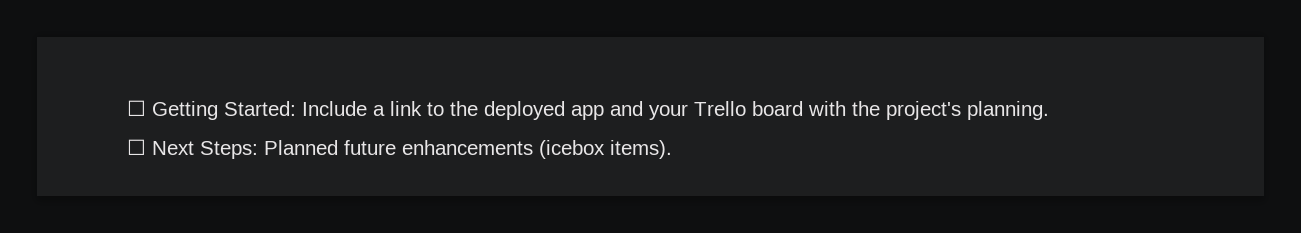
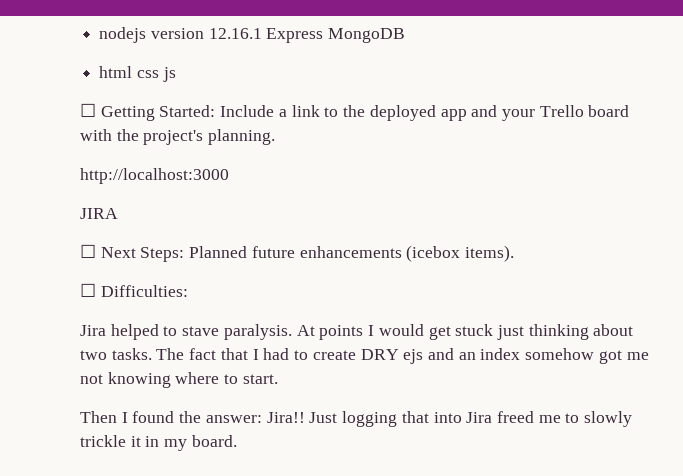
(127, 108) none -> [99,27,406,43] [99,66,176,82] nodejs version 12.16.1 Express MongoDB // html css js //
(1049, 110) none -> [80,168,229,184] [80,208,118,219] // http://localhost:3000 // JIRA
(672, 149) none -> [80,283,188,297] [80,324,634,340] [80,348,649,364] [80,372,278,388] [80,411,633,427] [80,435,237,451] // ☐ Difficulties: // Jira helped to stave paralysis. At points I would get stuck just thinking about two tasks. The fact that I had to create DRY ejs and an index somehow got me not knowing where to start. // Then I found the answer: Jira!! Just logging that into Jira freed me to slowly trickle it in my board.

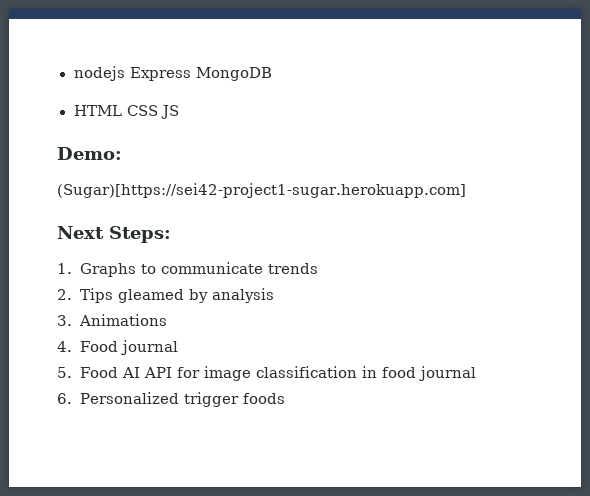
[150,28,262,39] version 12.16.1 -> (125, 73) none
[99,66,176,82] [80,103,630,121] [80,129,276,145] [80,168,229,184] [80,208,118,219] [80,244,515,262] [80,283,188,297] [80,324,634,340] [80,348,649,364] [80,372,278,388] [80,411,633,427] [80,435,237,451] html css js // ☐ Getting Started: Include a link to the deployed app and your Trello board with the project's planning. // http://localhost:3000 // JIRA // ☐ Next Steps: Planned future enhancements (icebox items). // ☐ Difficulties: // Jira helped to stave paralysis. At points I would get stuck just thinking about two tasks. The fact that I had to create DRY ejs and an index somehow got me not knowing where to start. // Then I found the answer: Jira!! Just logging that into Jira freed me to slowly trickle it in my board. -> [73,105,179,119] [57,147,122,160] [57,183,466,198] [57,226,171,243] [57,262,318,277] [57,288,274,303] [57,314,167,326] [57,340,178,355] [57,366,476,381] [57,392,285,407] HTML CSS JS // Demo: // (Sugar)[https://sei42-project1-sugar.herokuapp.com] // Next Steps: // 1. Graphs to communicate trends // 2. Tips gleamed by analysis // 3. Animations // 4. Food journal // 5. Food AI API for image classification in food journal // 6. Personalized trigger foods

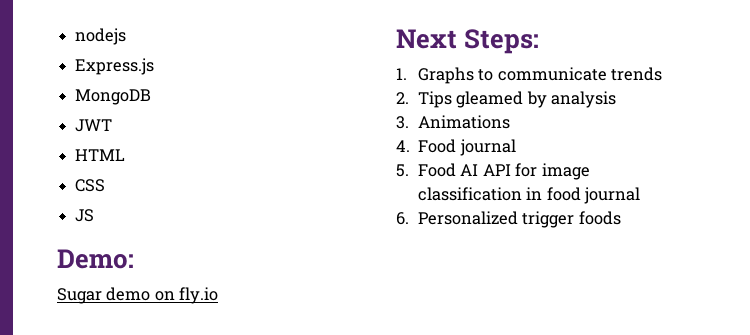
[129,67,191,81] Express -> [75,58,155,75] // Express.js //
(272, 74) none -> [75,119,113,132] // JWT
(122, 110) none -> (126, 155) //
(158, 110) none -> (106, 185) //
[57,183,466,198] (Sugar)[https://sei42-project1-sugar.herokuapp.com] -> [57,287,219,304] Sugar demo on fly.io

